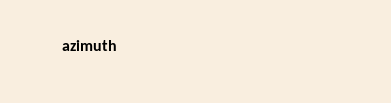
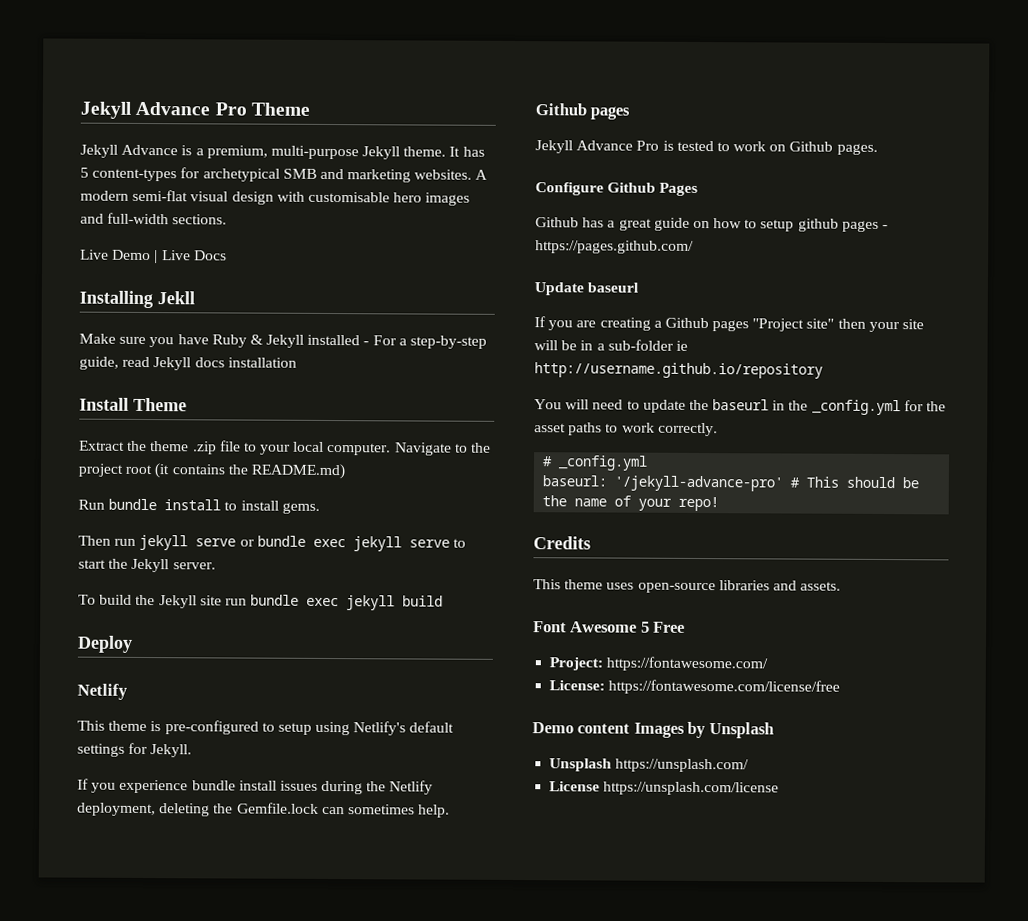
[62,40,117,51] azimuth -> [80,101,310,119] [80,144,485,160] [80,167,489,183] [80,189,471,206] [80,212,228,225] [80,249,227,264] [79,290,195,309] [79,333,488,349] [79,356,297,371] [79,397,187,412] [79,440,492,456] [78,463,345,480] [78,498,320,514] [78,534,466,552] [78,558,216,573] [78,594,444,611] [77,635,133,653] [77,683,128,700] [77,720,455,736] [77,742,193,758] [77,778,434,795] [77,802,451,818] [535,103,631,120] [535,140,878,155] [535,182,699,196] [535,217,889,232] [535,240,694,254] [534,282,640,296] [534,316,925,333] [534,339,688,351] [534,362,823,379] [534,399,947,416] [534,422,718,437] [542,455,649,471] [542,475,920,492] [542,495,720,512] [533,536,591,550] [533,579,842,594] [533,621,686,633] [549,656,769,672] [549,679,841,695] [532,721,774,739] [549,758,750,773] [549,781,780,796] Jekyll Advance Pro Theme // Jekyll Advance is a premium, multi-purpose Jekyll theme. It has 5 content-types for archetypical SMB and marketing websites. A modern semi-flat visual design with customisable hero images and full-width sections. // Live Demo | Live Docs // Installing Jekll // Make sure you have Ruby & Jekyll installed - For a step-by-step guide, read Jekyll docs installation // Install Theme // Extract the theme .zip file to your local computer. Navigate to the project root (it contains the README.md) // Run bundle install to install gems. // Then run jekyll serve or bundle exec jekyll serve to start the Jekyll server. // To build the Jekyll site run bundle exec jekyll build // Deploy // Netlify // This theme is pre-configured to setup using Netlify's default settings for Jekyll. // If you experience bundle install issues during the Netlify deployment, deleting the Gemfile.lock can sometimes help. // Github pages // Jekyll Advance Pro is tested to work on Github pages. // Configure Github Pages // Github has a great guide on how to setup github pages - https://pages.github.com/ // Update baseurl // If you are creating a Github pages "Project site" then your site will be in a sub-folder ie http://username.github.io/repository // You will need to update the baseurl in the _config.yml for the asset paths to work correctly. // # _config.yml // baseurl: '/jekyll-advance-pro' # This should be the name of your repo! // Credits // This theme uses open-source libraries and assets. // Font Awesome 5 Free // Project: https://fontawesome.com/ // License: https://fontawesome.com/license/free // Demo content Images by Unsplash // Unsplash https://unsplash.com/ // License https://unsplash.com/license

